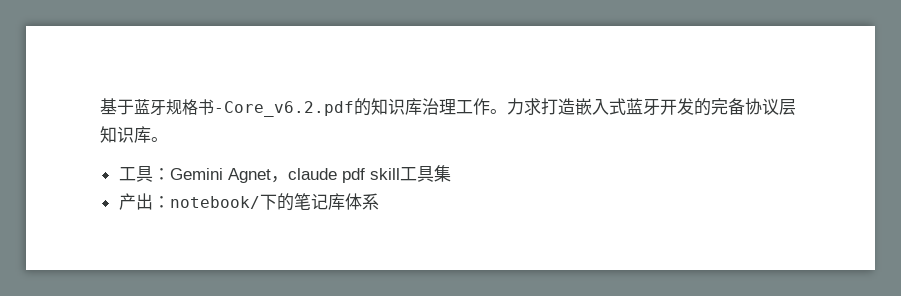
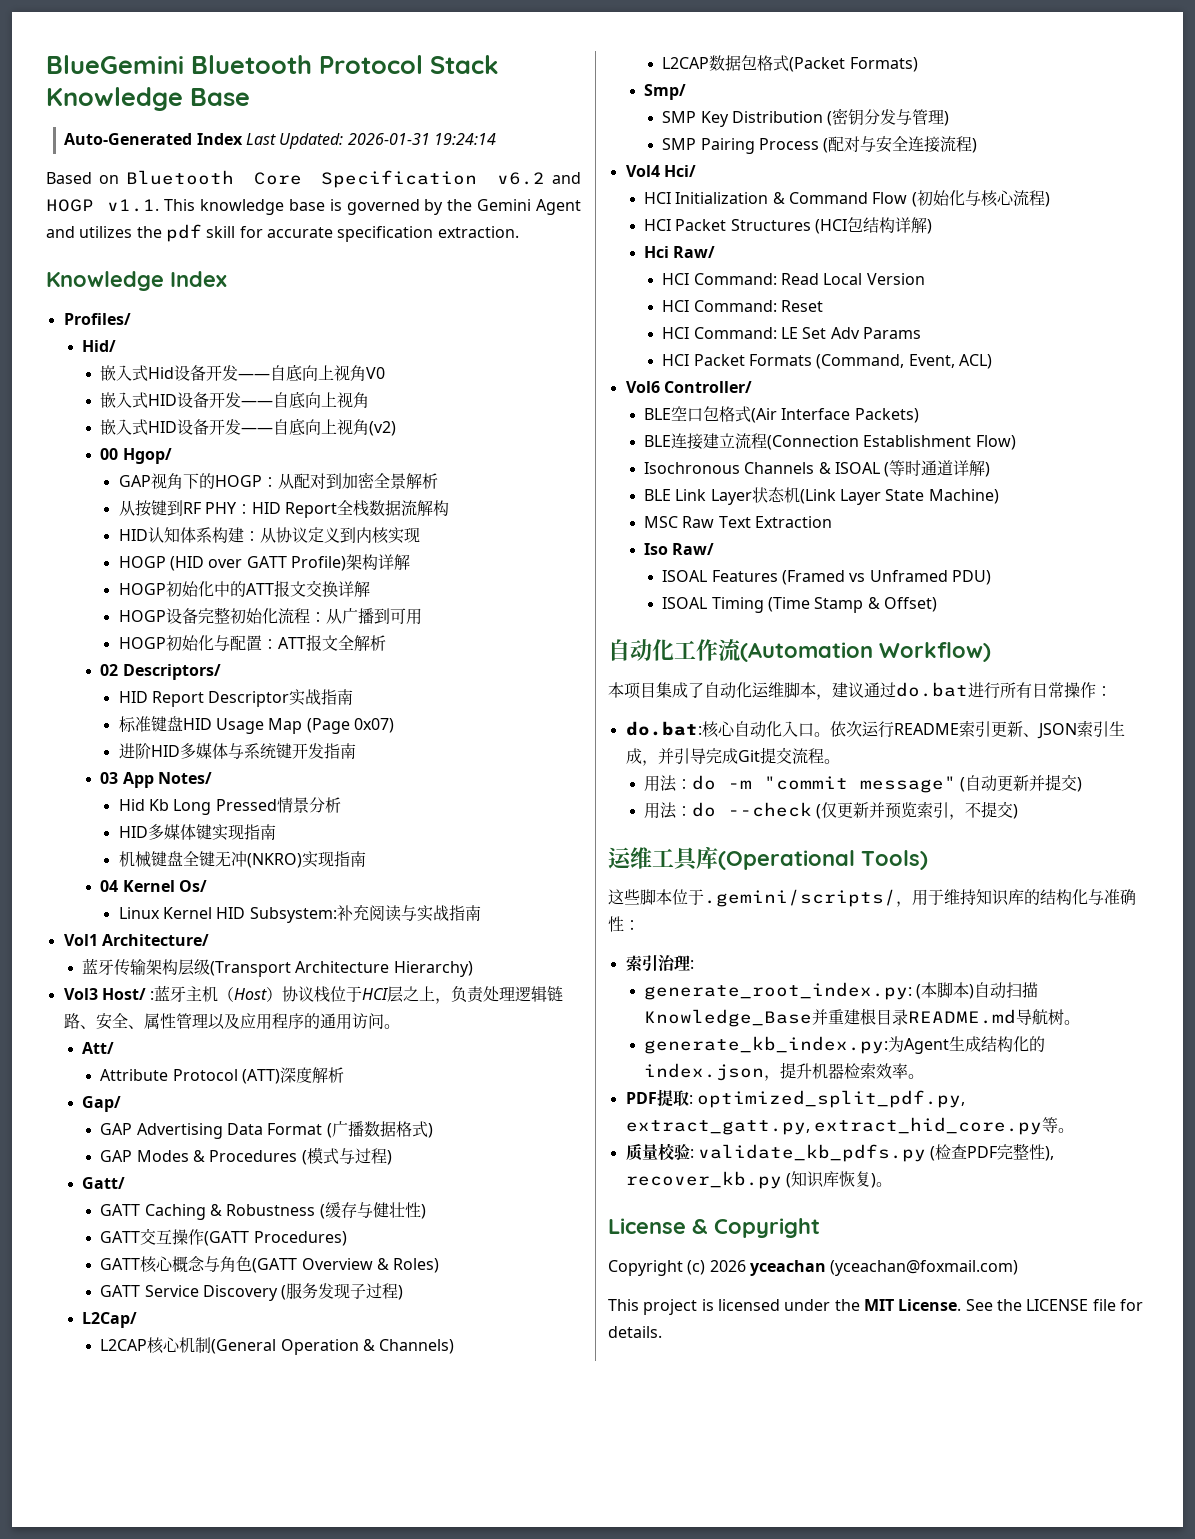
[100,98,796,117] [100,126,168,143] [118,165,451,183] [118,193,379,211] 基于蓝牙规格书-Core_v6.2.pdf的知识库治理工作。力求打造嵌入式蓝牙开发的完备协议层知识库。 // 工具：Gemini Agnet，claude pdf skill工具集 // 产出：notebook/下的笔记库体系 -> [46,55,499,74] [46,87,250,111] [64,133,496,149] [46,170,581,188] [46,199,581,215] [46,224,519,242] [46,271,227,291] [63,313,131,325] [81,340,116,352] [100,364,386,381] [100,391,370,408] [100,418,397,436] [100,448,172,464] [118,472,438,489] [118,500,450,518] [118,527,420,544] [118,554,411,571] [118,580,370,598] [118,607,422,625] [118,634,386,651] [100,664,221,680] [118,689,354,707] [118,716,395,734] [118,743,356,759] [100,772,213,788] [118,797,341,815] [118,824,276,841] [118,851,366,868] [100,880,208,892] [118,905,481,923] [63,934,209,946] [81,958,473,977] [63,985,564,1004] [63,1013,400,1030] [81,1042,114,1054] [100,1067,345,1084] [81,1096,121,1112] [100,1121,433,1139] [100,1147,392,1165] [81,1177,125,1189] [100,1202,426,1220] [100,1228,347,1246] [100,1256,440,1273] [100,1283,404,1301] [81,1312,137,1328] [100,1337,455,1355] [662,55,918,72] [643,84,686,100] [662,108,950,127] [662,136,978,154] [625,165,696,177] [643,190,1050,207] [643,217,932,234] [643,246,716,258] [662,273,925,285] [662,300,824,312] [662,327,921,339] [662,354,992,369] [625,381,752,393] [643,406,919,423] [643,433,1016,450] [643,460,991,477] [643,487,999,505] [643,516,832,528] [643,543,715,555] [662,570,991,585] [662,597,937,613] [608,639,991,662] [608,682,1112,700] [625,720,1125,739] [625,747,840,766] [643,774,1083,793] [643,801,1019,820] [608,846,928,871] [608,889,1136,907] [608,916,640,932] [624,955,694,972] [643,982,1039,1000] [643,1008,1080,1027] [643,1036,1045,1054] [643,1062,924,1081] [625,1089,965,1108] [625,1117,1074,1135] [625,1143,1055,1162] [625,1171,892,1189] [608,1218,820,1238] [608,1260,1019,1276] [608,1299,1143,1315] [608,1326,662,1338] BlueGemini Bluetooth Protocol Stack Knowledge Base // Auto-Generated Index Last Updated: 2026-01-31 19:24:14 // Based on Bluetooth Core Specification v6.2 and HOGP v1.1. This knowledge base is governed by the Gemini Agent and utilizes the pdf skill for accurate specification extraction. // Knowledge Index // Profiles/ // Hid/ // 嵌入式Hid设备开发——自底向上视角V0 // 嵌入式HID设备开发——自底向上视角 // 嵌入式HID设备开发——自底向上视角(v2) // 00 Hgop/ // GAP视角下的HOGP：从配对到加密全景解析 // 从按键到RF PHY：HID Report全栈数据流解构 // HID认知体系构建：从协议定义到内核实现 // HOGP (HID over GATT Profile)架构详解 // HOGP初始化中的ATT报文交换详解 // HOGP设备完整初始化流程：从广播到可用 // HOGP初始化与配置：ATT报文全解析 // 02 Descriptors/ // HID Report Descriptor实战指南 // 标准键盘HID Usage Map (Page 0x07) // 进阶HID多媒体与系统键开发指南 // 03 App Notes/ // Hid Kb Long Pressed情景分析 // HID多媒体键实现指南 // 机械键盘全键无冲(NKRO)实现指南 // 04 Kernel Os/ // Linux Kernel HID Subsystem:补充阅读与实战指南 // Vol1 Architecture/ // 蓝牙传输架构层级(Transport Architecture Hierarchy) // Vol3 Host/ :蓝牙主机（Host）协议栈位于HCI层之上，负责处理逻辑链路、安全、属性管理以及应用程序的通用访问。 // Att/ // Attribute Protocol (ATT)深度解析 // Gap/ // GAP Advertising Data Format (广播数据格式) // GAP Modes & Procedures (模式与过程) // Gatt/ // GATT Caching & Robustness (缓存与健壮性) // GATT交互操作(GATT Procedures) // GATT核心概念与角色(GATT Overview & Roles) // GATT Service Discovery (服务发现子过程) // L2Cap/ // L2CAP核心机制(General Operation & Channels) // L2CAP数据包格式(Packet Formats) // Smp/ // SMP Key Distribution (密钥分发与管理) // SMP Pairing Process (配对与安全连接流程) // Vol4 Hci/ // HCI Initialization & Command Flow (初始化与核心流程) // HCI Packet Structures (HCI包结构详解) // Hci Raw/ // HCI Command: Read Local Version // HCI Command: Reset // HCI Command: LE Set Adv Params // HCI Packet Formats (Command, Event, ACL) // Vol6 Controller/ // BLE空口包格式(Air Interface Packets) // BLE连接建立流程(Connection Establishment Flow) // Isochronous Channels & ISOAL (等时通道详解) // BLE Link Layer状态机(Link Layer State Machine) // MSC Raw Text Extraction // Iso Raw/ // ISOAL Features (Framed vs Unframed PDU) // ISOAL Timing (Time Stamp & Offset) // 自动化工作流(Automation Workflow) // 本项目集成了自动化运维脚本，建议通过do.bat进行所有日常操作： // do.bat:核心自动化入口。依次运行README索引更新、JSON索引生成，并引导完成Git提交流程。 // 用法：do -m "commit message" (自动更新并提交) // 用法：do --check (仅更新并预览索引，不提交) // 运维工具库(Operational Tools) // 这些脚本位于.gemini/scripts/，用于维持知识库的结构化与准确性： // 索引治理: // generate_root_index.py: (本脚本)自动扫描Knowledge_Base并重建根目录README.md导航树。 // generate_kb_index.py:为Agent生成结构化的index.json，提升机器检索效率。 // PDF提取: optimized_split_pdf.py, extract_gatt.py, extract_hid_core.py等。 // 质量校验: validate_kb_pdfs.py (检查PDF完整性), recover_kb.py (知识库恢复)。 // License & Copyright // Copyright (c) 2026 yceachan (yceachan@foxmail.com) // This project is licensed under the MIT License. See the LICENSE file for details.

